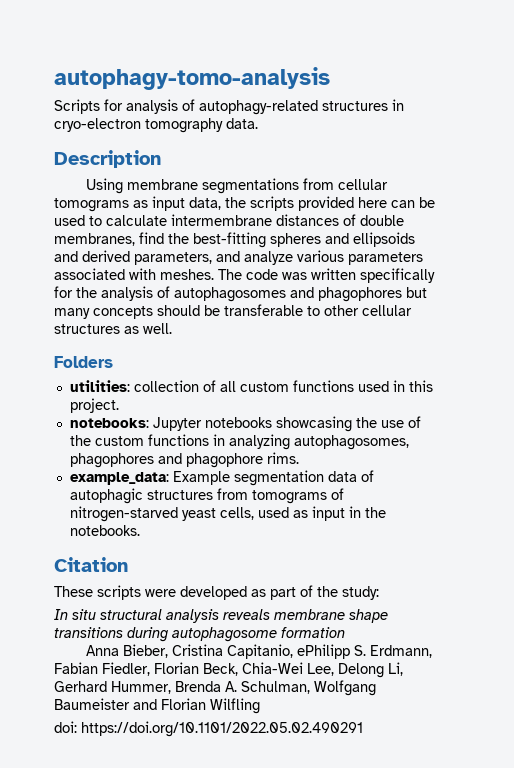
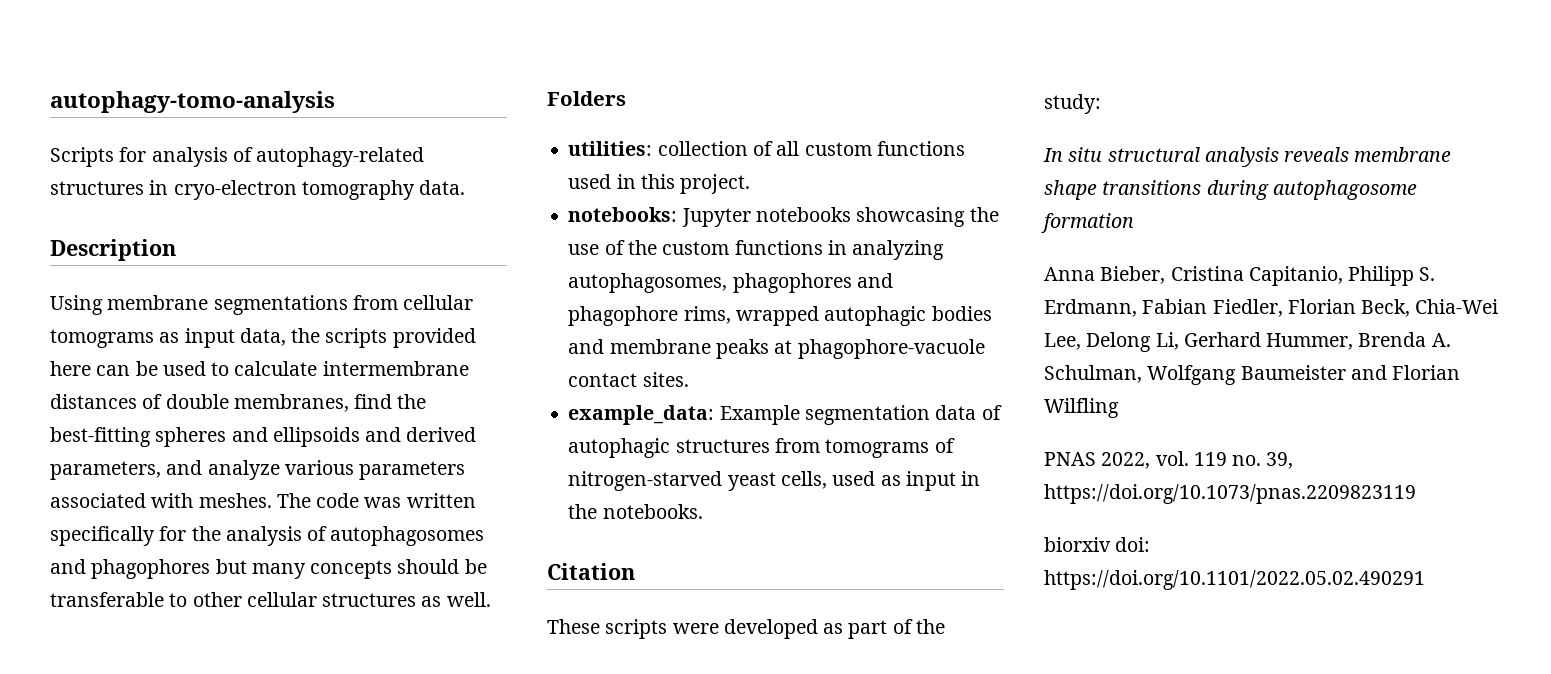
[266,452,299,464] rims. -> [683,306,992,326] [568,339,985,359] [568,372,689,387] rims, wrapped autophagic bodies and membrane peaks at phagophore-vacuole contact sites.
[296,644,350,659] ePhilipp -> [1348,266,1415,286] Philipp
(260, 706) none -> [1044,451,1294,469] [1044,484,1416,504] [1044,537,1111,552] PNAS 2022, vol. 119 no. 39, https://doi.org/10.1073/pnas.2209823119 // biorxiv

